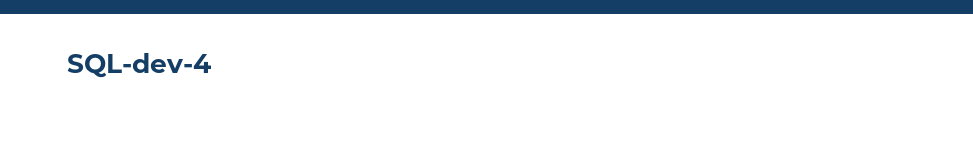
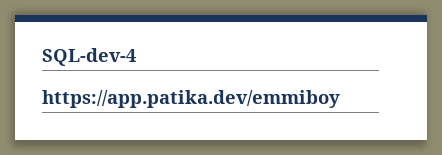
(212, 65) none -> [42,90,340,108] // https://app.patika.dev/emmiboy

